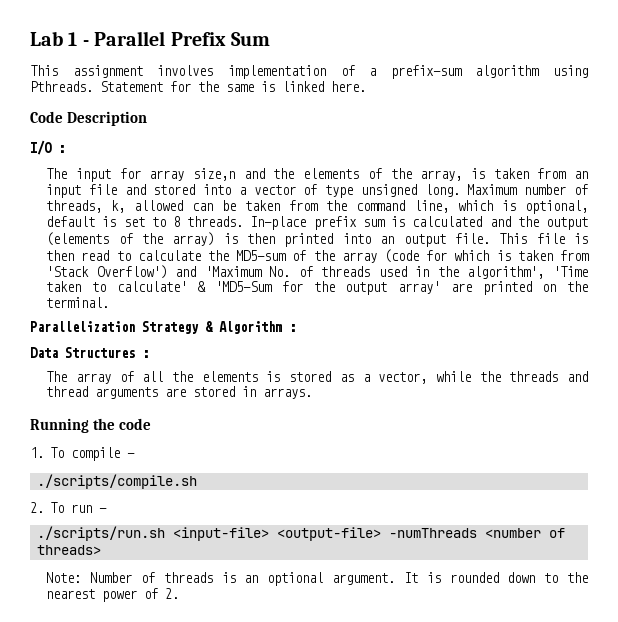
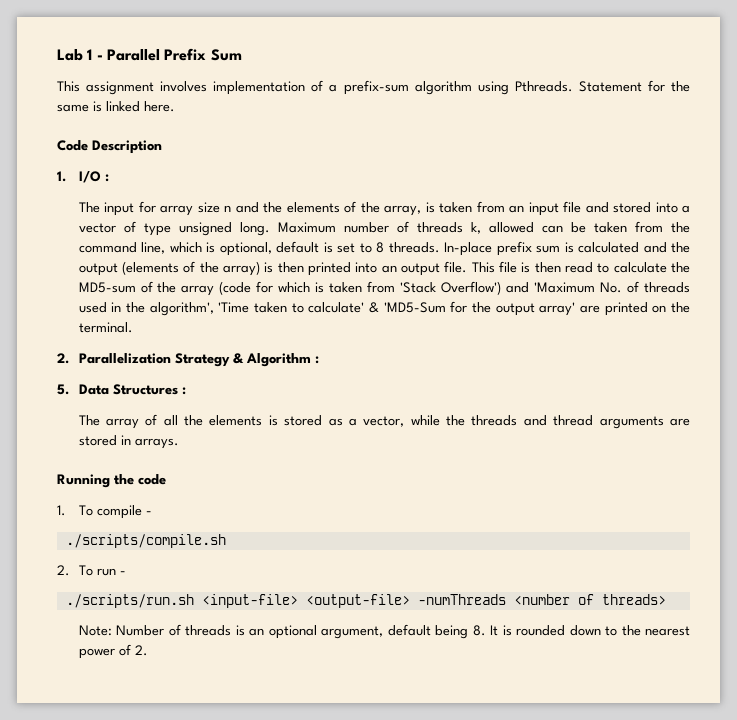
(148, 118) none -> [57,171,66,182] 1.
[192,168,235,181] size,n -> [197,202,232,213] size n
[46,200,103,213] threads, -> [416,222,463,233] threads
(110, 302) none -> [57,353,69,364] 2.
(296, 328) none -> [57,384,69,395] 5.
[332,573,396,585] argument. -> [321,624,486,639] argument, default being 8.

